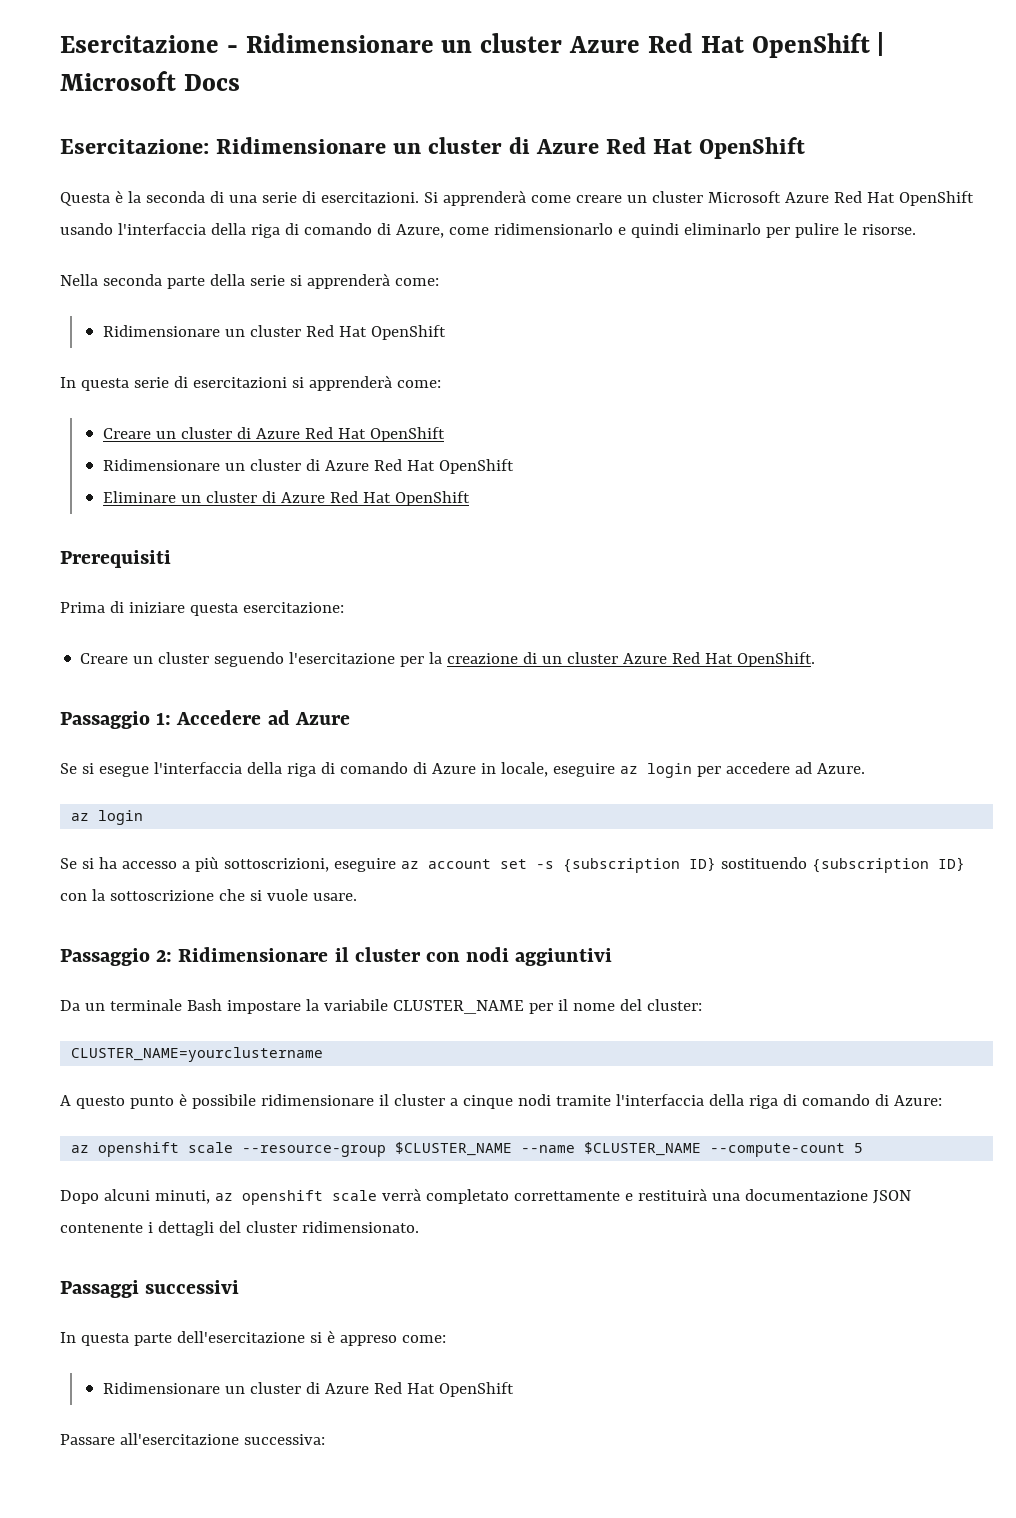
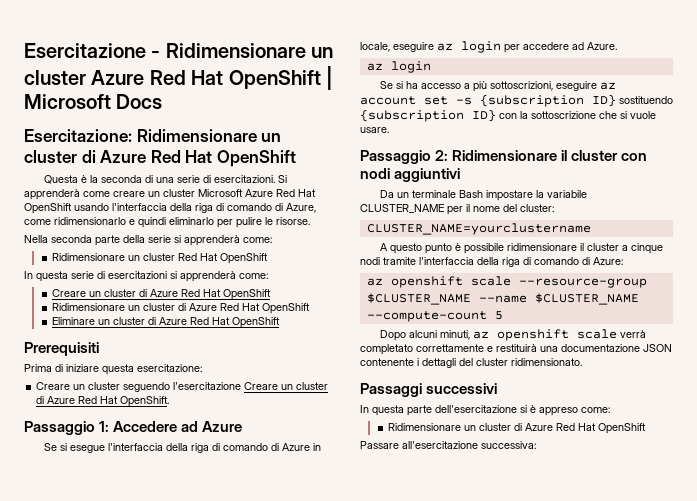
[400,652,619,667] per la creazione di un cluster -> [244,382,329,390] [36,396,45,404] Creare un cluster di

